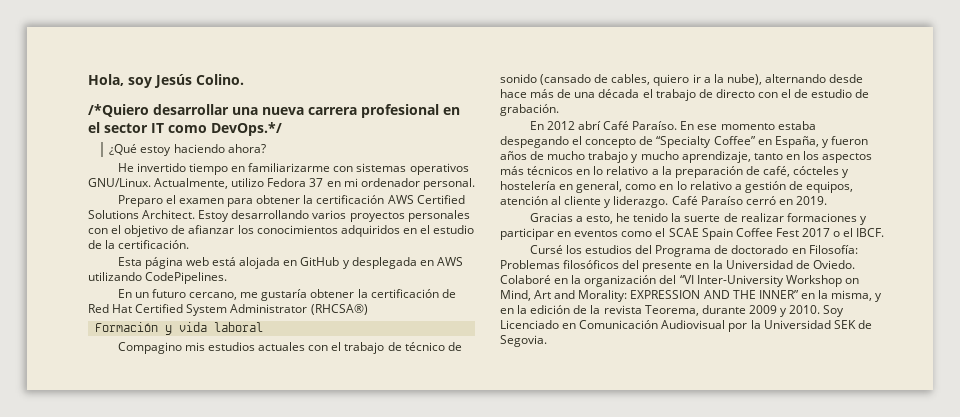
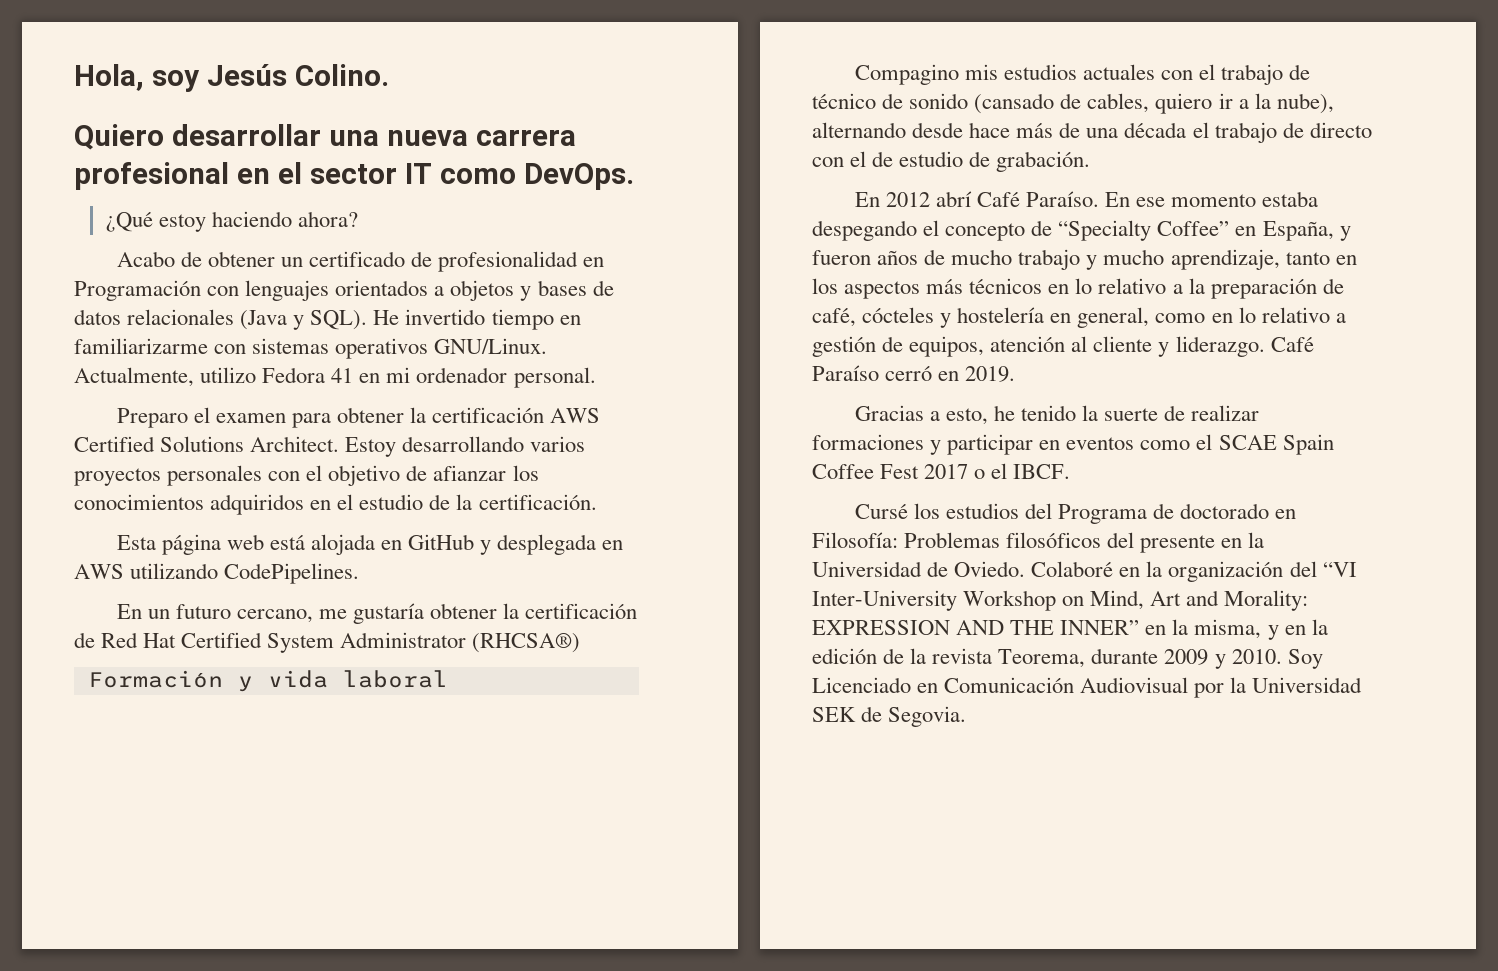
[88,104,149,117] /*Quiero -> [74,124,164,150] Quiero
[211,122,282,136] DevOps.*/ -> [523,163,634,190] DevOps.
(266, 148) none -> [116,251,605,272] [74,280,614,301] [74,309,368,330] Acabo de obtener un certificado de profesionalidad en Programación con lenguajes orientados a objetos y bases de datos relacionales (Java y SQL).
[309,178,324,187] 37 -> [331,368,354,383] 41

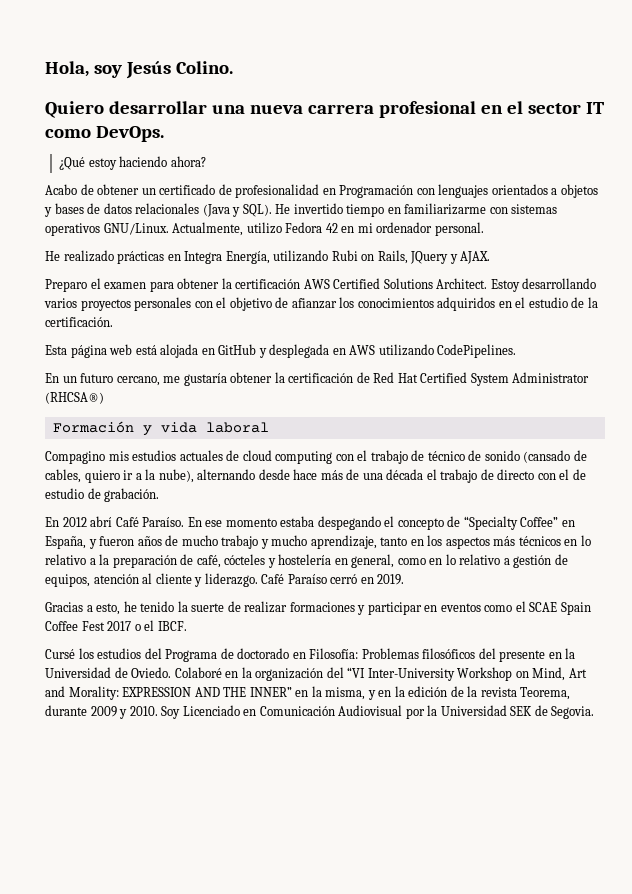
[331,368,354,383] 41 -> [325,223,338,233] 42
(596, 377) none -> [45,250,491,264] // He realizado prácticas en Integra Energía, utilizando Rubi on Rails, JQuery y AJAX.
(1156, 72) none -> [226,450,333,464] de cloud computing

